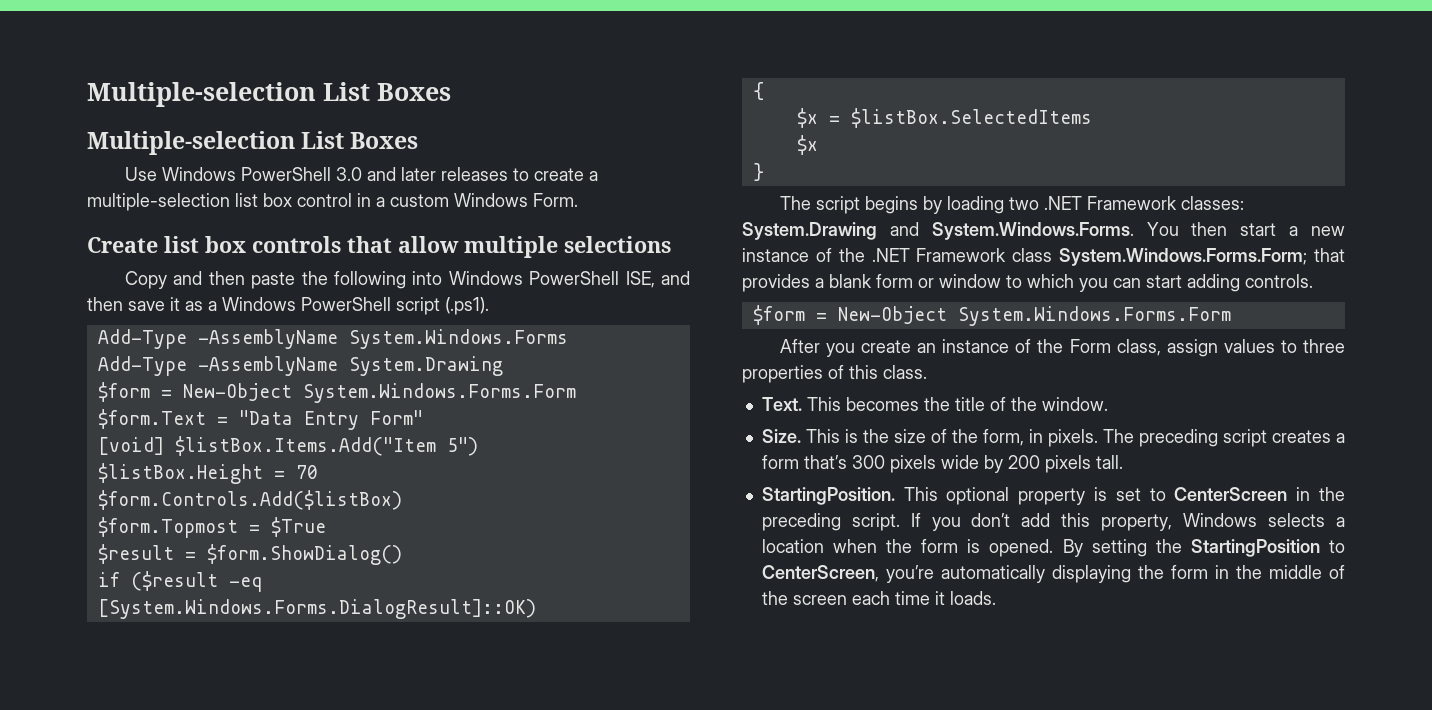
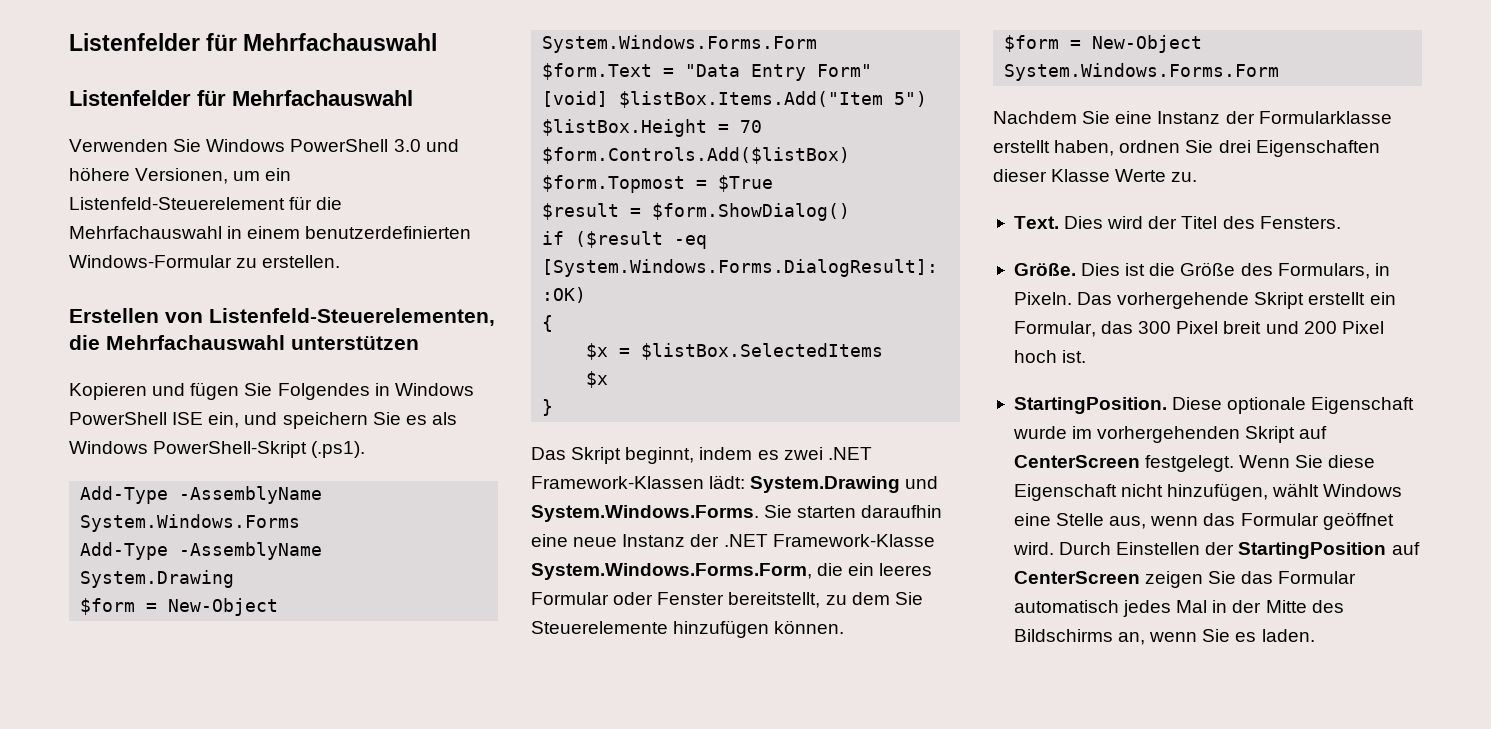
[87,82,451,107] [87,131,419,155] [124,167,598,181] [87,193,578,211] [87,236,671,258] [124,271,690,289] [87,297,440,315] Multiple-selection List Boxes // Multiple-selection List Boxes // Use Windows PowerShell 3.0 and later releases to create a multiple-selection list box control in a custom Windows Form. // Create list box controls that allow multiple selections // Copy and then paste the following into Windows PowerShell ISE, and then save it as a Windows PowerShell script -> [69,33,438,51] [69,90,413,106] [69,139,459,152] [69,167,292,184] [69,196,343,210] [69,226,472,239] [69,255,341,268] [69,308,495,326] [69,335,419,350] [69,382,474,400] [69,412,457,429] [69,441,308,458] Listenfelder für Mehrfachauswahl // Listenfelder für Mehrfachauswahl // Verwenden Sie Windows PowerShell 3.0 und höhere Versionen, um ein Listenfeld-Steuerelement für die Mehrfachauswahl in einem benutzerdefinierten Windows-Formular zu erstellen. // Erstellen von Listenfeld-Steuerelementen, die Mehrfachauswahl unterstützen // Kopieren und fügen Sie Folgendes in Windows PowerShell ISE ein, und speichern Sie es als Windows PowerShell-Skript
[779,196,1244,214] [742,222,1345,240] [742,248,1345,266] [742,274,1313,292] [752,305,1231,326] [779,339,1345,357] [742,365,927,383] [761,397,1108,411] [761,429,1345,447] [761,455,1123,473] [761,487,1345,505] [761,513,1345,531] [761,539,1345,557] [761,565,1346,583] [761,591,996,605] The script begins by loading two .NET Framework classes: System.Drawing and System.Windows.Forms. You then start a new instance of the .NET Framework class System.Windows.Forms.Form; that provides a blank form or window to which you can start adding controls. // $form = New-Object System.Windows.Forms.Form // After you create an instance of the Form class, assign values to three properties of this class. // Text. This becomes the title of the window. // Size. This is the size of the form, in pixels. The preceding script creates a form that’s 300 pixels wide by 200 pixels tall. // StartingPosition. This optional property is set to CenterScreen in the preceding script. If you don’t add this property, Windows selects a location when the form is opened. By setting the StartingPosition to CenterScreen, you’re automatically displaying the form in the middle of the screen each time it loads. -> [531,447,872,464] [531,475,939,493] [531,505,943,522] [531,534,935,547] [531,563,933,580] [531,592,923,608] [531,620,845,638] [1004,35,1203,53] [1004,63,1280,81] [993,111,1392,124] [993,140,1380,157] [993,169,1198,182] [1013,216,1341,229] [1013,262,1390,279] [1013,292,1396,309] [1013,321,1384,337] [1013,350,1087,363] [1013,397,1415,414] [1012,426,1328,443] [1013,455,1376,472] [1013,483,1403,501] [1013,512,1394,530] [1012,542,1420,559] [1013,571,1357,588] [1013,600,1344,617] [1013,629,1315,645] Das Skript beginnt, indem es zwei .NET Framework-Klassen lädt: System.Drawing und System.Windows.Forms. Sie starten daraufhin eine neue Instanz der .NET Framework-Klasse System.Windows.Forms.Form, die ein leeres Formular oder Fenster bereitstellt, zu dem Sie Steuerelemente hinzufügen können. // $form = New-Object System.Windows.Forms.Form // Nachdem Sie eine Instanz der Formularklasse erstellt haben, ordnen Sie drei Eigenschaften dieser Klasse Werte zu. // Text. Dies wird der Titel des Fensters. // Größe. Dies ist die Größe des Formulars, in Pixeln. Das vorhergehende Skript erstellt ein Formular, das 300 Pixel breit und 200 Pixel hoch ist. // StartingPosition. Diese optionale Eigenschaft wurde im vorhergehenden Skript auf CenterScreen festgelegt. Wenn Sie diese Eigenschaft nicht hinzufügen, wählt Windows eine Stelle aus, wenn das Formular geöffnet wird. Durch Einstellen der StartingPosition auf CenterScreen zeigen Sie das Formular automatisch jedes Mal in der Mitte des Bildschirms an, wenn Sie es laden.

